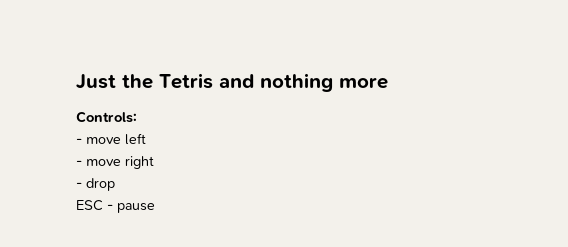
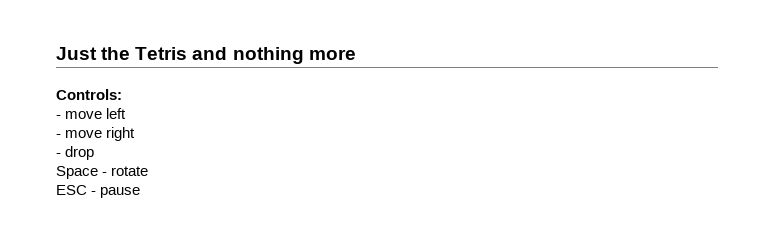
(115, 184) none -> [56,166,149,179] // Space - rotate

